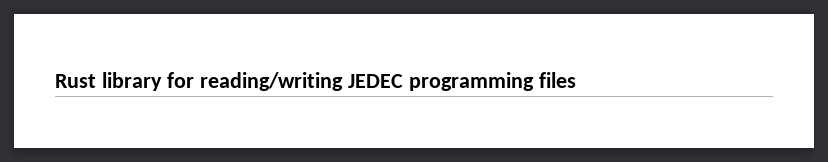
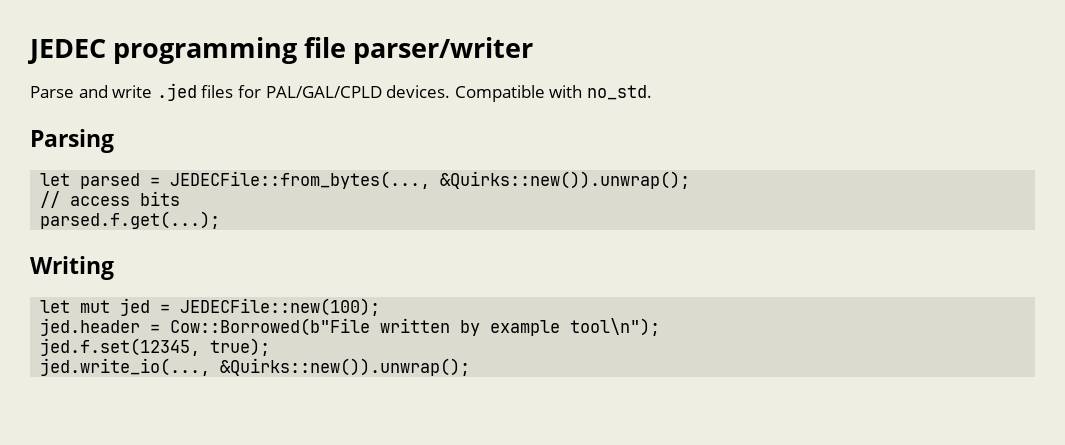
[55,72,576,91] Rust library for reading/writing JEDEC programming files -> [28,37,534,64] [30,83,652,102] [30,129,114,153] [40,171,691,189] [40,191,181,208] [40,211,221,229] [30,256,114,280] [40,298,381,316] [40,318,661,336] [40,338,271,356] [40,358,471,376] JEDEC programming file parser/writer // Parse and write .jed files for PAL/GAL/CPLD devices. Compatible with no_std. // Parsing // let parsed = JEDECFile::from_bytes(..., &Quirks::new()).unwrap(); // // access bits // parsed.f.get(...); // Writing // let mut jed = JEDECFile::new(100); // jed.header = Cow::Borrowed(b"File written by example tool\n"); // jed.f.set(12345, true); // jed.write_io(..., &Quirks::new()).unwrap();

